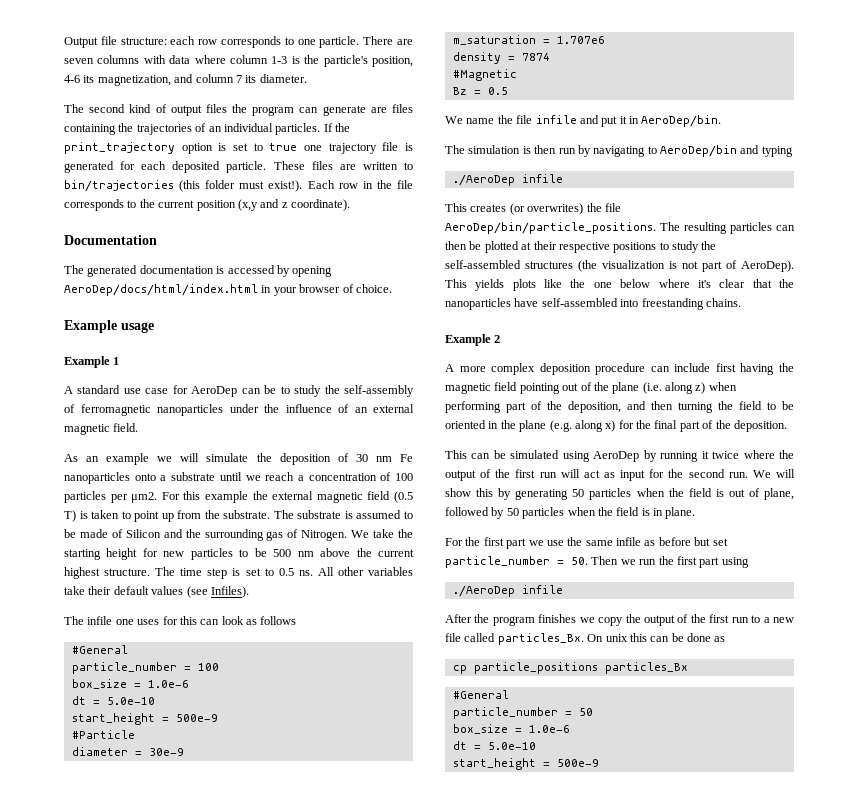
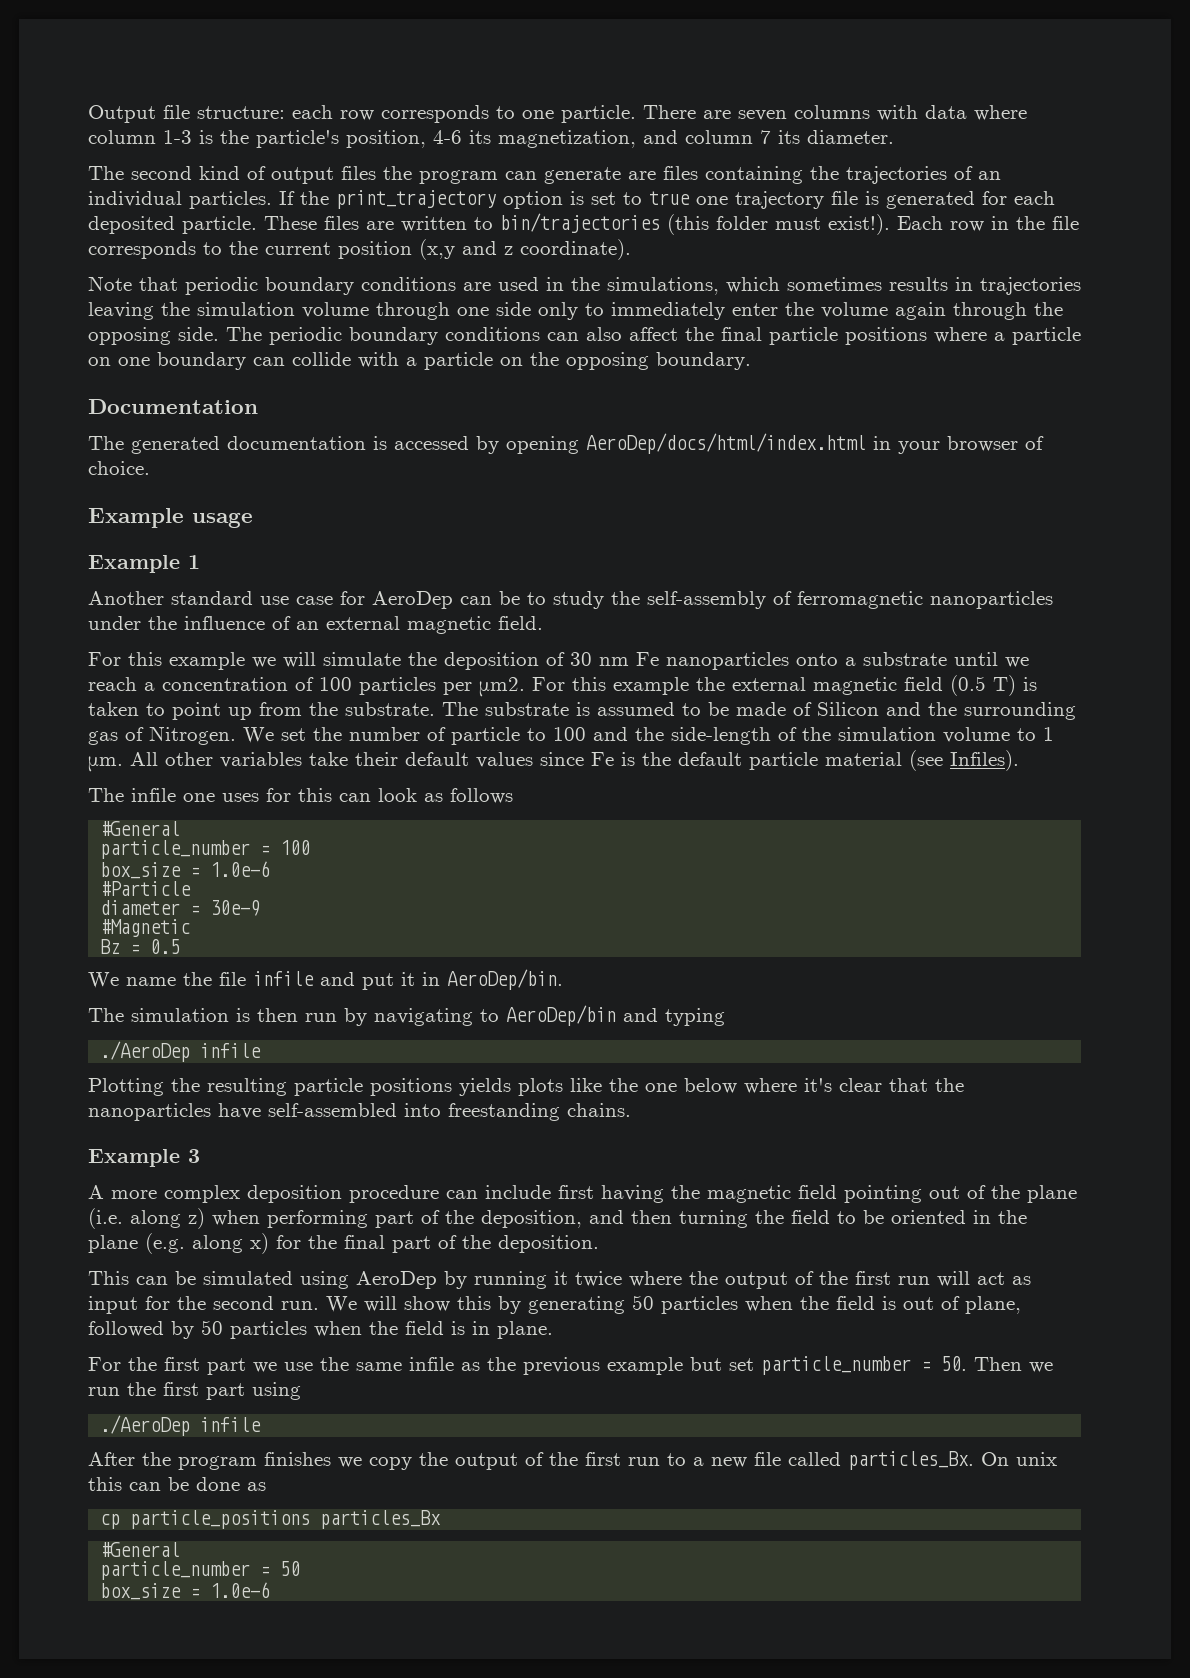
(350, 205) none -> [88,276,1081,295] [88,302,1063,320] [88,327,1081,345] [88,352,751,370] // Note that periodic boundary conditions are used in the simulations, which sometimes results in trajectories leaving the simulation volume through one side only to immediately enter the volume again through the opposing side. The periodic boundary conditions can also affect the final particle positions where a particle on one boundary can collide with a particle on the opposing boundary.
[64,386,73,394] A -> [88,591,164,605] Another
[64,454,100,462] As an -> [88,652,162,666] For this
[373,529,414,538] [64,548,414,560] [64,567,313,579] take the starting height for new particles to be 500 nm above the current highest structure. The time step is set to 0.5 ns. -> [281,727,1054,745] [88,756,123,772] set the number of particle to 100 and the side-length of the simulation volume to 1 μm.
(184, 590) none -> [540,752,902,770] since Fe is the default particle material
[71,696,155,705] [71,713,218,725] [71,730,135,739] [71,747,184,756] [452,35,605,45] [452,52,550,64] dt = 5.0e-10 // start_height = 500e-9 // #Particle // diameter = 30e-9 // m_saturation = 1.707e6 // density = 7874 -> [100,881,192,896] [100,900,261,916] #Particle // diameter = 30e-9
[445,203,621,215] [445,222,795,234] [445,241,717,253] [445,260,794,272] [445,279,467,288] This creates (or overwrites) the file AeroDep/bin/particle_positions. The resulting particles can then be plotted at their respective positions to study the self-assembled structures (the visualization is not part of AeroDep). This -> [88,1078,452,1096] Plotting the resulting particle positions
[494,335,501,343] 2 -> [188,1149,200,1163] 3
[658,537,691,546] before -> [487,1357,683,1375] the previous example
[452,741,536,750] [452,758,599,770] // dt = 5.0e-10 // start_height = 500e-9 -> (271, 1590) none

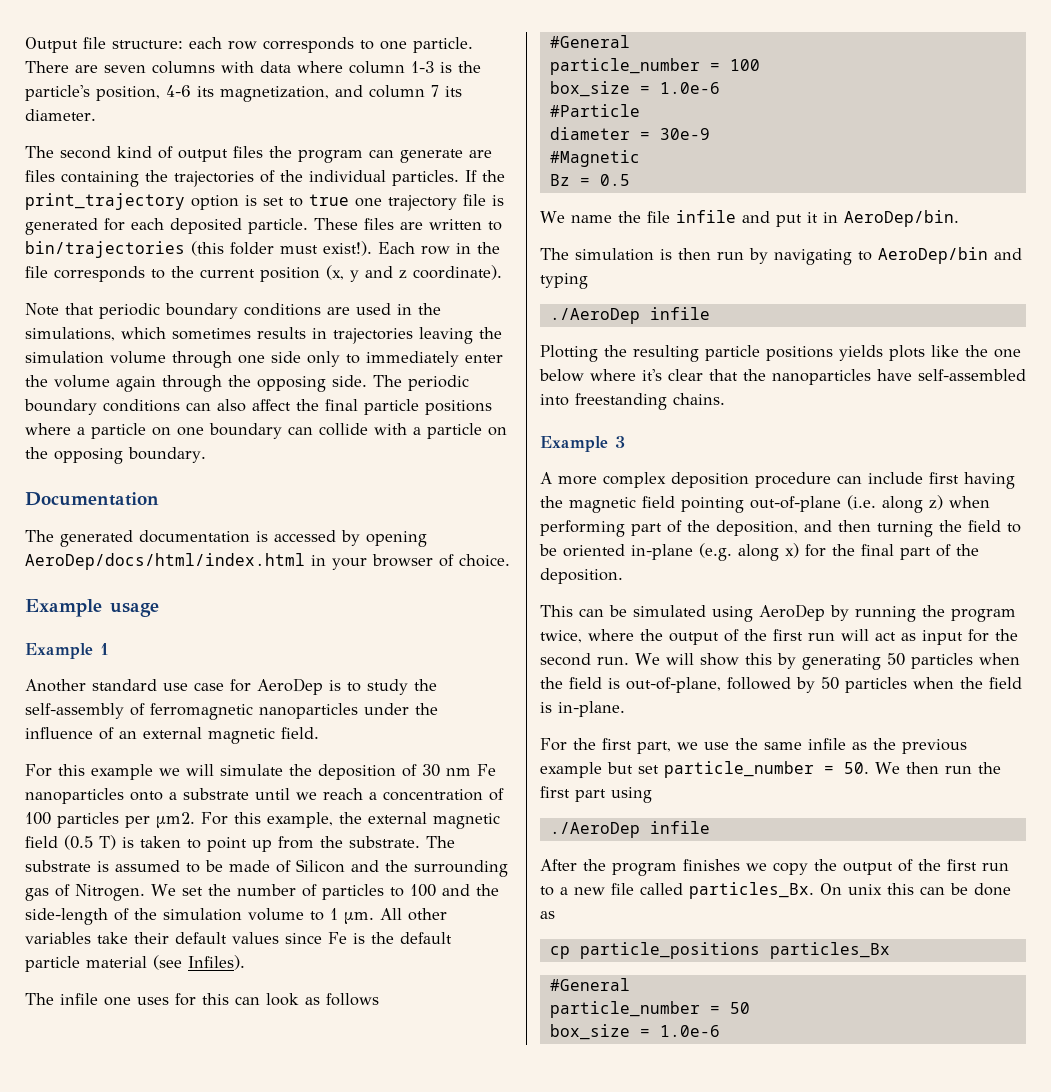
[978,171,1001,180] an -> [280,170,303,182] the
[419,239,455,260] (x,y -> [326,265,359,282] (x, y
[460,591,520,605] can be -> [329,680,341,691] is
[613,677,689,695] example -> [267,812,333,828] example,
[451,727,520,745] particle -> [321,884,384,900] particles
[929,1185,1077,1203] out of the plane -> [750,496,841,512] out-of-plane
[973,1210,1027,1224] [88,1235,138,1253] in the plane -> [631,544,693,560] in-plane
[554,1271,622,1287] it twice -> [922,605,1016,622] [540,630,582,643] the program twice,
[903,1296,1021,1314] out of plane, -> [626,677,721,693] out-of-plane,
[472,1321,553,1339] in plane. -> [558,701,625,717] in-plane.
[207,1358,246,1375] part -> [637,741,671,754] part,
[974,1357,1053,1373] Then we -> [875,762,939,774] We then

